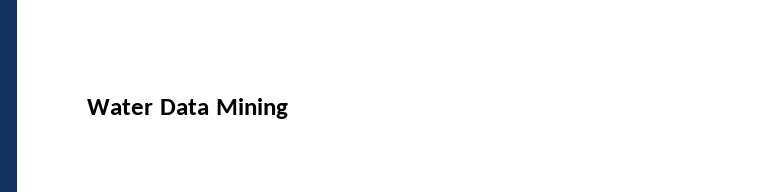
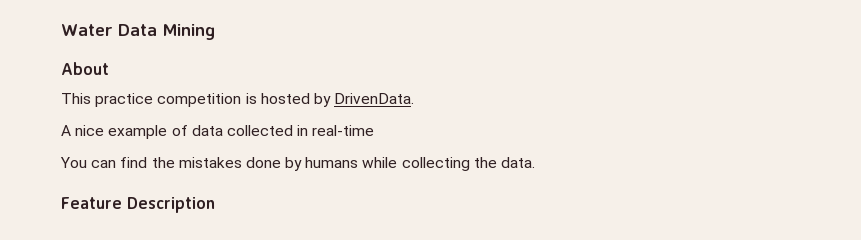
(288, 108) none -> [61,62,109,75] [61,93,415,107] [61,125,375,139] [60,157,536,171] [61,197,215,213] // About // This practice competition is hosted by DrivenData. // A nice example of data collected in real-time // You can find the mistakes done by humans while collecting the data. // Feature Description

